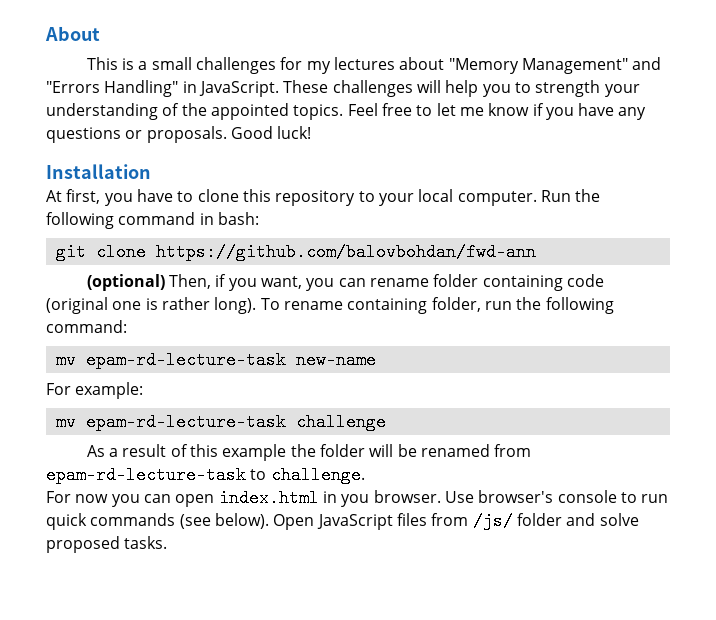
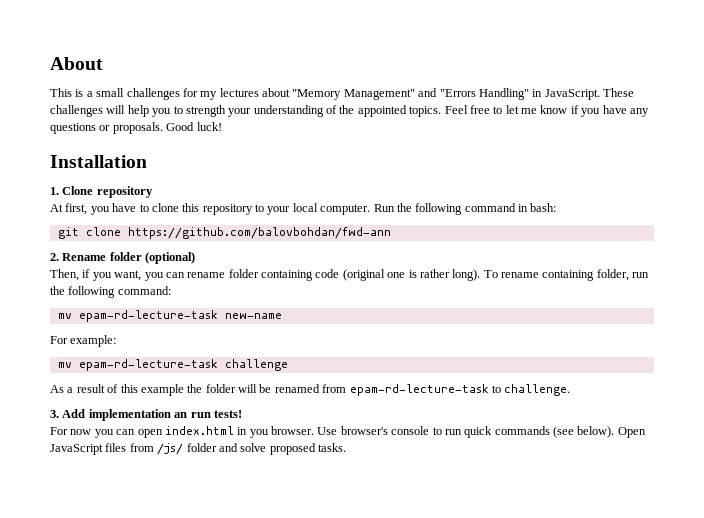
(151, 171) none -> [50,186,153,198] // 1. Clone repository
(536, 252) none -> [50,252,142,261] 2. Rename folder
(165, 282) none -> (196, 258) //
(365, 475) none -> [50,409,242,421] // 3. Add implementation an run tests!

